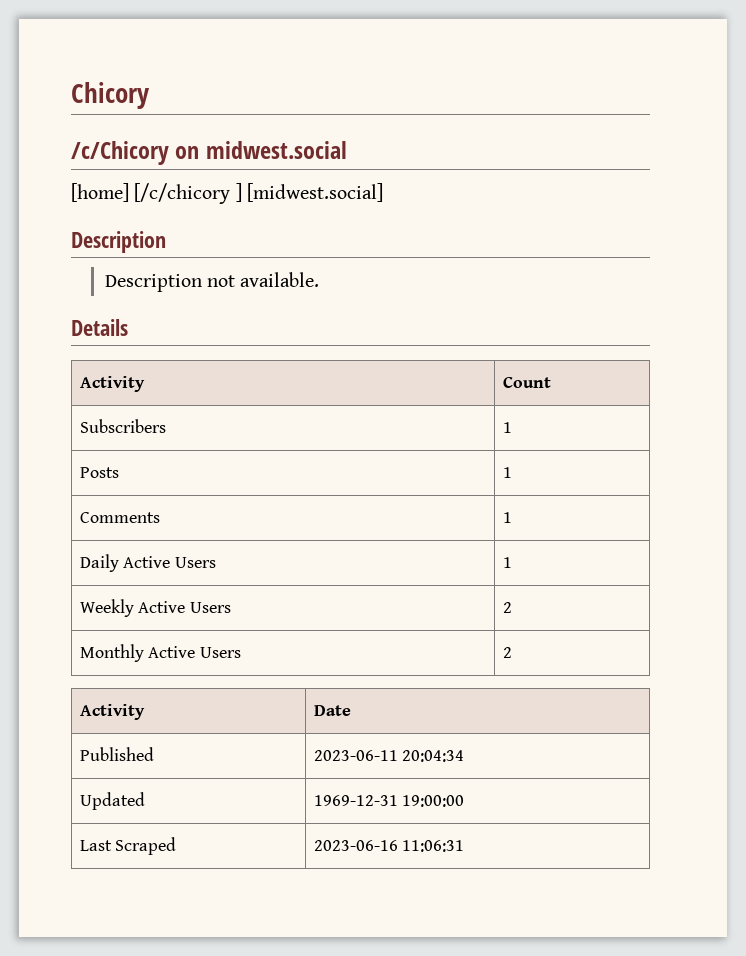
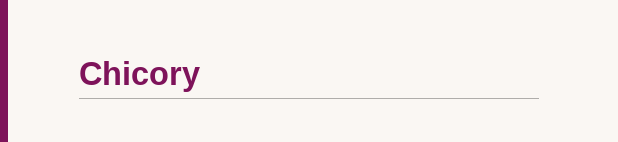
[71,141,347,165] [71,183,383,204] [71,231,166,253] [104,272,320,292] [71,319,128,336] [79,376,145,392] [502,377,551,388] [79,419,166,433] [502,422,512,433] [79,467,119,478] [502,467,512,478] [79,512,160,523] [502,512,512,523] [79,554,217,572] [502,557,512,568] [79,599,232,617] [502,602,512,613] [79,644,242,662] [502,647,512,658] [79,704,145,720] [313,705,351,716] [79,747,154,761] [313,750,465,762] [79,792,145,810] [313,795,465,807] [79,837,177,855] [313,840,465,852] // /c/Chicory on midwest.social // [home] [/c/chicory ] [midwest.social] // Description // Description not available. // Details // Activity | Count // Subscribers | 1 // Posts | 1 // Comments | 1 // Daily Active Users | 1 // Weekly Active Users | 2 // Monthly Active Users | 2 // Activity | Date // Published | 2023-06-11 20:04:34 // Updated | 1969-12-31 19:00:00 // Last Scraped | 2023-06-16 11:06:31 -> (200, 76) none

